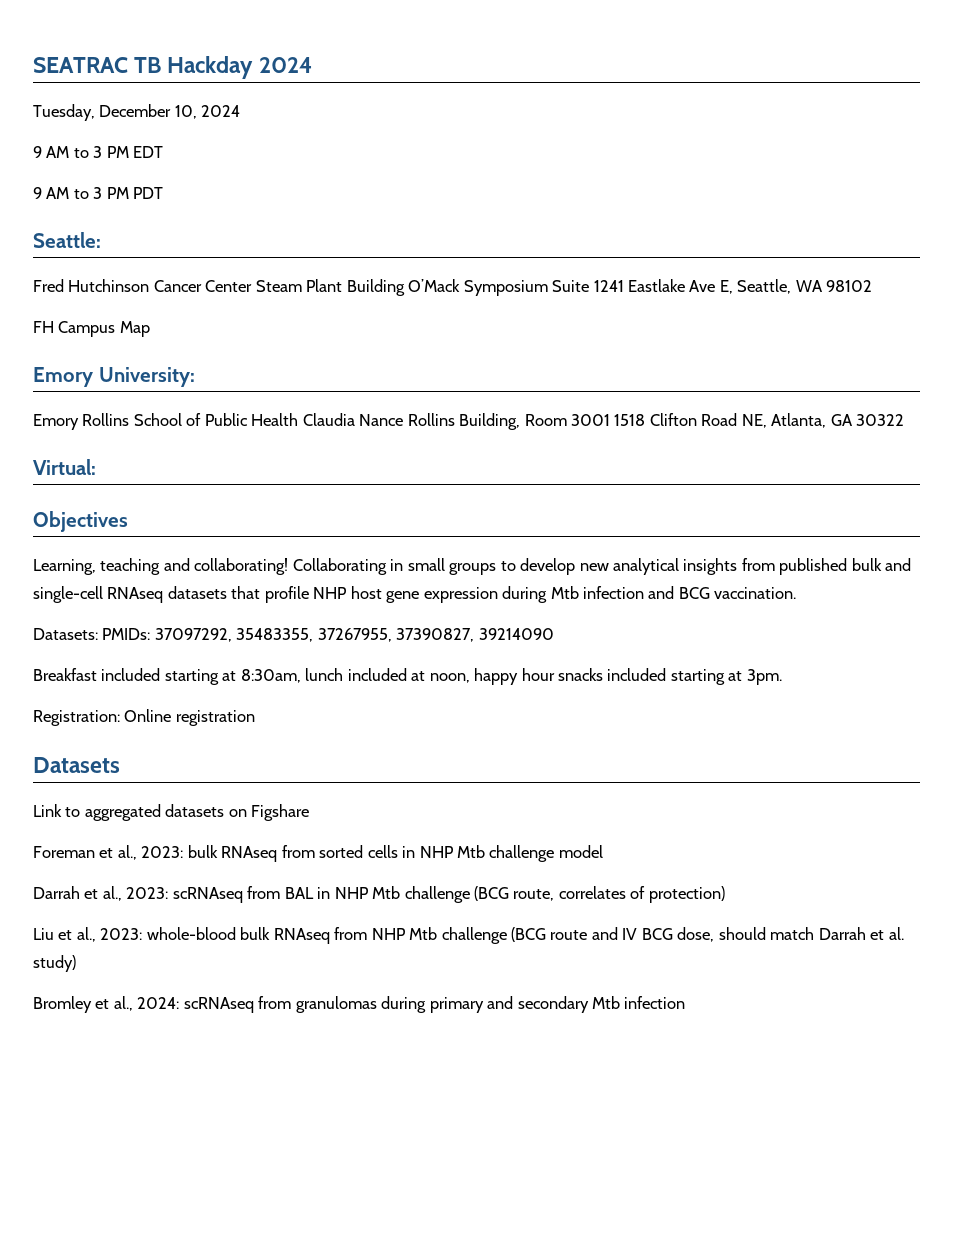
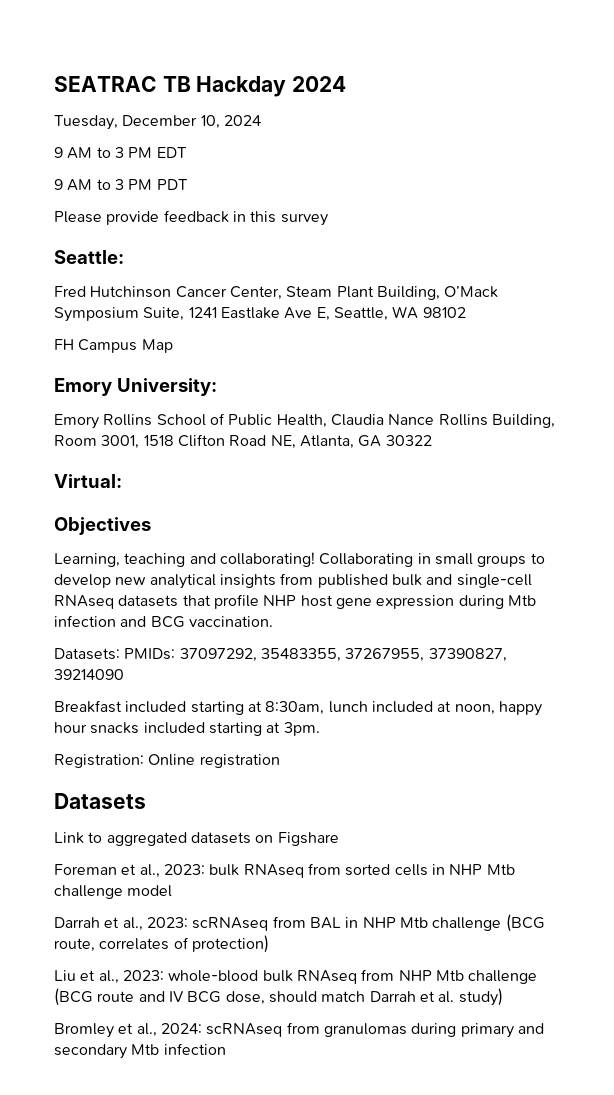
(164, 193) none -> [54,210,328,226] // Please provide feedback in this survey
[205,280,253,292] Center -> [229,286,282,300] Center,
[346,279,405,296] Building -> [376,286,440,300] Building,
[552,280,590,292] Suite -> [143,307,185,321] Suite,
[251,413,299,426] Health -> [276,414,327,428] Health,
[571,414,611,426] 3001 -> [101,435,140,449] 3001,

